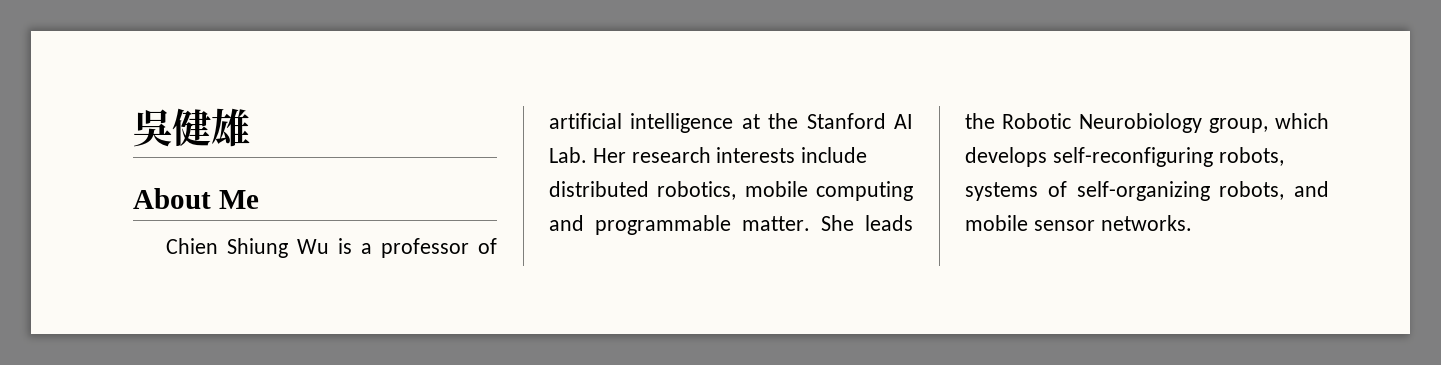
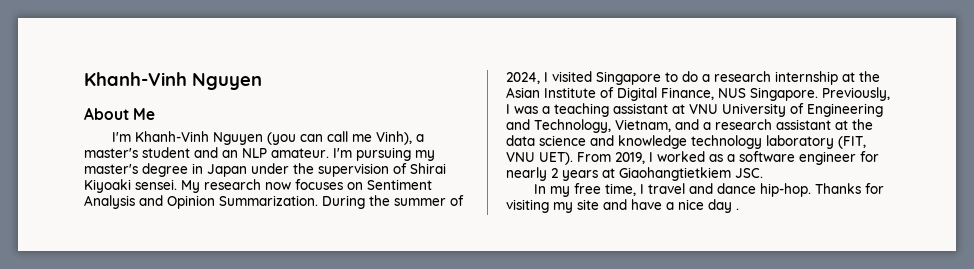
[133,108,250,147] 吳健雄 -> [84,72,262,90] Khanh-Vinh Nguyen
[166,238,497,258] [549,113,913,133] [549,147,868,163] [549,181,913,201] [549,215,913,235] [965,113,1329,133] [965,147,1284,167] [965,181,1329,201] [965,215,1192,231] Chien Shiung Wu is a professor of artificial intelligence at the Stanford AI Lab. Her research interests include distributed robotics, mobile computing and programmable matter. She leads the Robotic Neurobiology group, which develops self-reconfiguring robots, systems of self-organizing robots, and mobile sensor networks. -> [112,131,425,145] [84,147,435,161] [84,163,446,177] [84,179,432,193] [84,195,464,209] [506,71,880,85] [506,87,890,101] [506,103,883,117] [506,119,873,133] [506,135,866,149] [506,151,879,165] [506,167,763,181] [534,183,885,197] [506,199,739,213] I'm Khanh-Vinh Nguyen (you can call me Vinh), a master's student and an NLP amateur. I'm pursuing my master's degree in Japan under the supervision of Shirai Kiyoaki sensei. My research now focuses on Sentiment Analysis and Opinion Summarization. During the summer of 2024, I visited Singapore to do a research internship at the Asian Institute of Digital Finance, NUS Singapore. Previously, I was a teaching assistant at VNU University of Engineering and Technology, Vietnam, and a research assistant at the data science and knowledge technology laboratory (FIT, VNU UET). From 2019, I worked as a software engineer for nearly 2 years at Giaohangtietkiem JSC. // In my free time, I travel and dance hip-hop. Thanks for visiting my site and have a nice day .

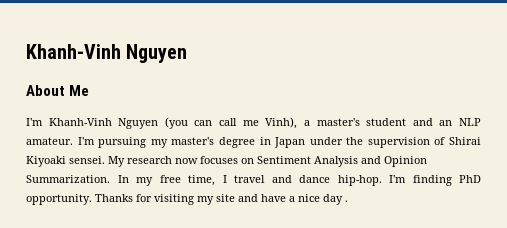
[322,195,464,209] [506,71,880,85] [506,87,890,101] [506,103,883,117] [506,119,873,133] [506,135,866,149] [506,151,879,165] [506,167,763,181] During the summer of 2024, I visited Singapore to do a research internship at the Asian Institute of Digital Finance, NUS Singapore. Previously, I was a teaching assistant at VNU University of Engineering and Technology, Vietnam, and a research assistant at the data science and knowledge technology laboratory (FIT, VNU UET). From 2019, I worked as a software engineer for nearly 2 years at Giaohangtietkiem JSC. // -> (110, 179) none
(812, 190) none -> [389,175,481,186] [26,194,92,205] I'm finding PhD opportunity.

